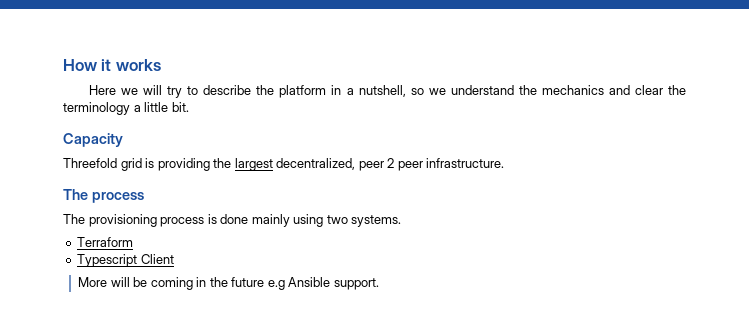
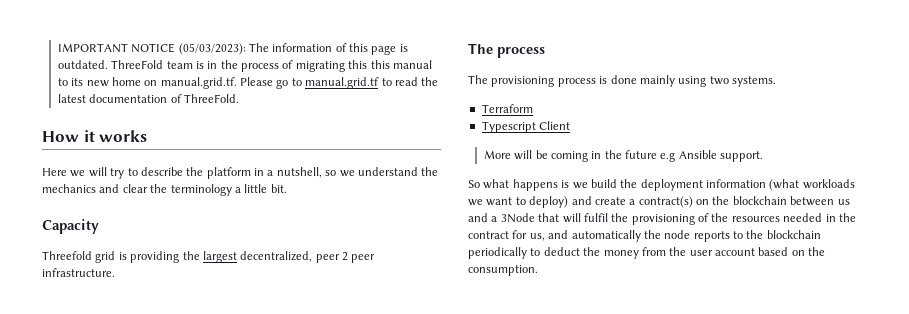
(63, 65) none -> [57,43,408,55] [57,60,432,72] [57,77,439,89] [57,94,239,103] IMPORTANT NOTICE (05/03/2023): The information of this page is outdated. ThreeFold team is in the process of migrating this this manual to its new home on manual.grid.tf. Please go to manual.grid.tf to read the latest documentation of ThreeFold. //
(379, 284) none -> [468,179,855,191] [468,196,850,208] [468,213,856,225] [468,230,821,242] [468,247,826,259] [468,265,538,276] // So what happens is we build the deployment information (what workloads we want to deploy) and create a contract(s) on the blockchain between us and a 3Node that will fulfil the provisioning of the resources needed in the contract for us, and automatically the node reports to the blockchain periodically to deduct the money from the user account based on the consumption.

